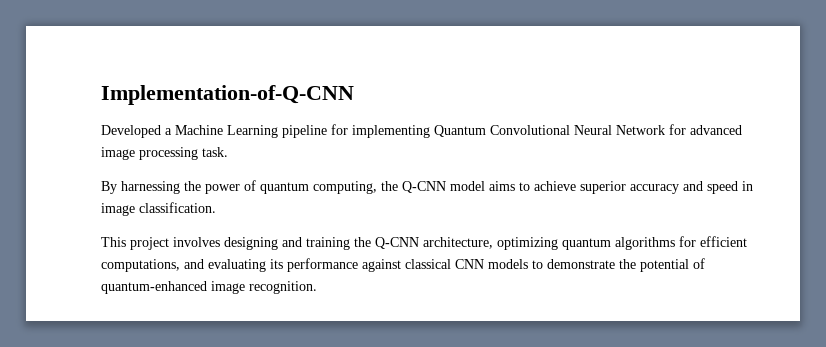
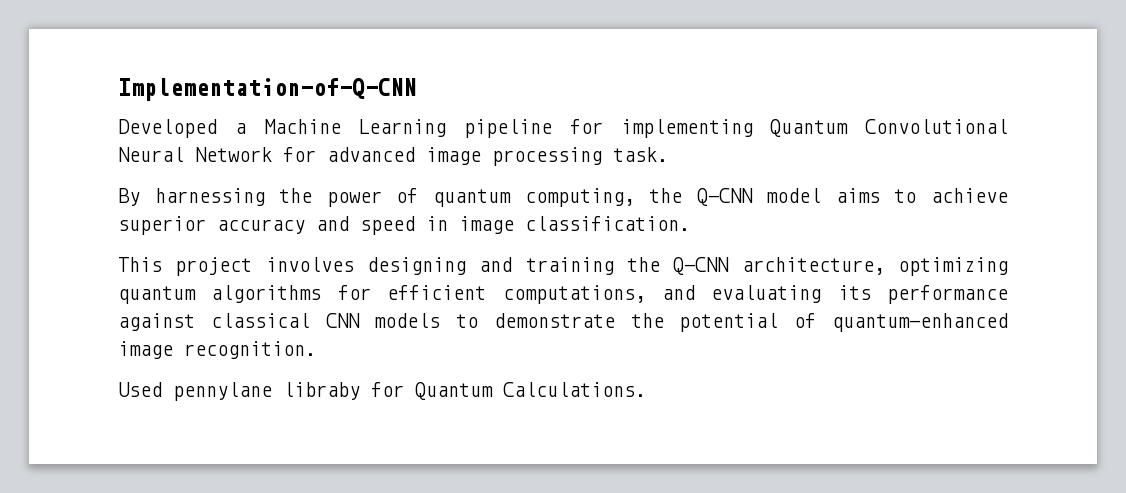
(317, 287) none -> [118,382,646,401] // Used pennylane libraby for Quantum Calculations.

